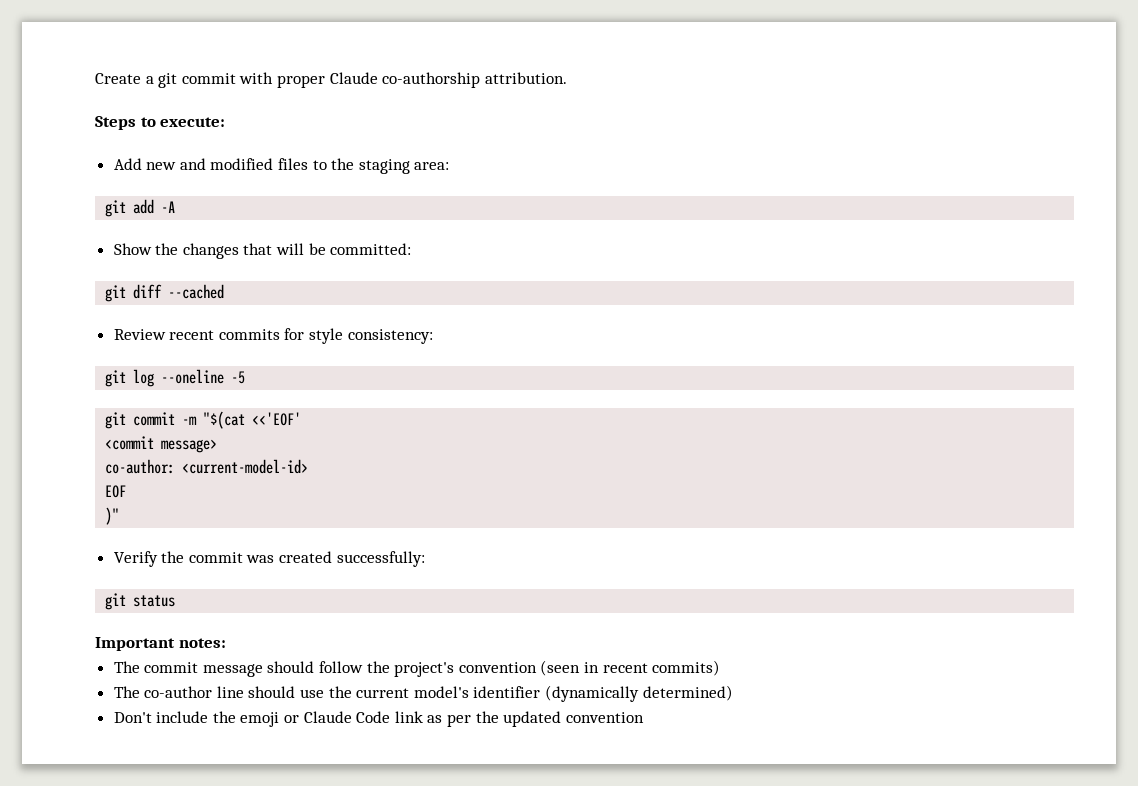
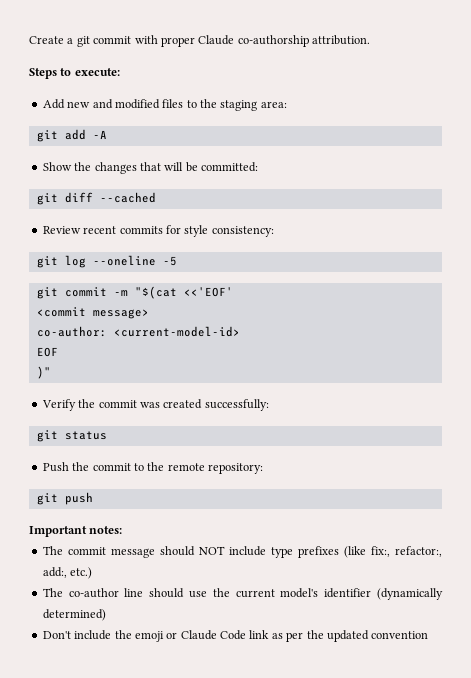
(176, 601) none -> [42,462,263,474] [36,492,93,505] // Push the commit to the remote repository: // git push
[319,660,721,677] follow the project's convention (seen in recent commits) -> [198,546,442,558] [42,567,93,579] NOT include type prefixes (like fix:, refactor:, add:, etc.)

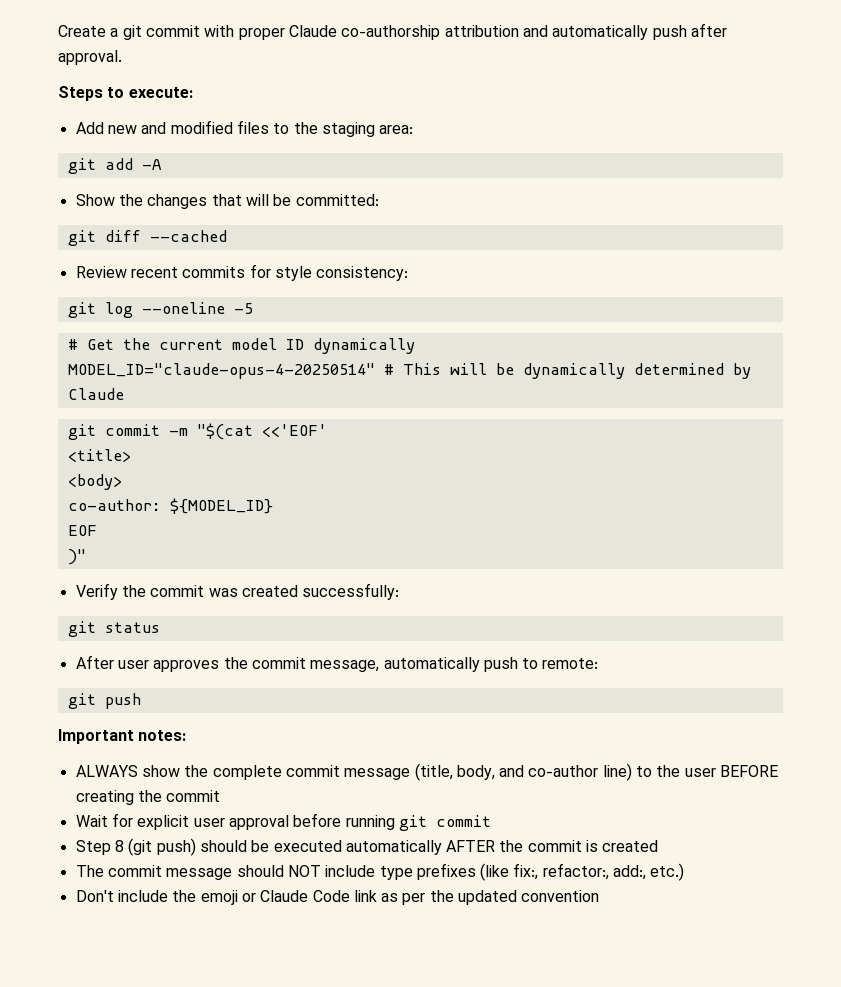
[312,35,370,45] attribution. -> [444,23,727,40] [58,50,122,65] attribution and automatically push after approval.
(177, 261) none -> [67,338,415,354] [67,363,751,379] [67,388,124,400] // # Get the current model ID dynamically // MODEL_ID="claude-opus-4-20250514" # This will be dynamically determined by Claude
[36,307,149,319] <commit message> -> [67,449,131,462] [67,474,122,490] <title> // <body>
[113,326,240,337] <current-model-id> -> [169,498,273,514] ${MODEL_ID}
[42,462,263,474] [36,492,93,505] [29,526,123,537] Push the commit to the remote repository: // git push // Important notes: -> [75,655,599,672] [67,693,141,709] [58,729,187,744] [75,763,779,781] [75,790,221,805] [75,813,491,831] [75,838,659,856] After user approves the commit message, automatically push to remote: // git push // Important notes: // ALWAYS show the complete commit message (title, body, and co-author line) to the user BEFORE creating the commit // Wait for explicit user approval before running git commit // Step 8 (git push) should be executed automatically AFTER the commit is created
[42,588,443,600] [42,609,106,621] // The co-author line should use the current model's identifier (dynamically determined) -> (685, 872) none

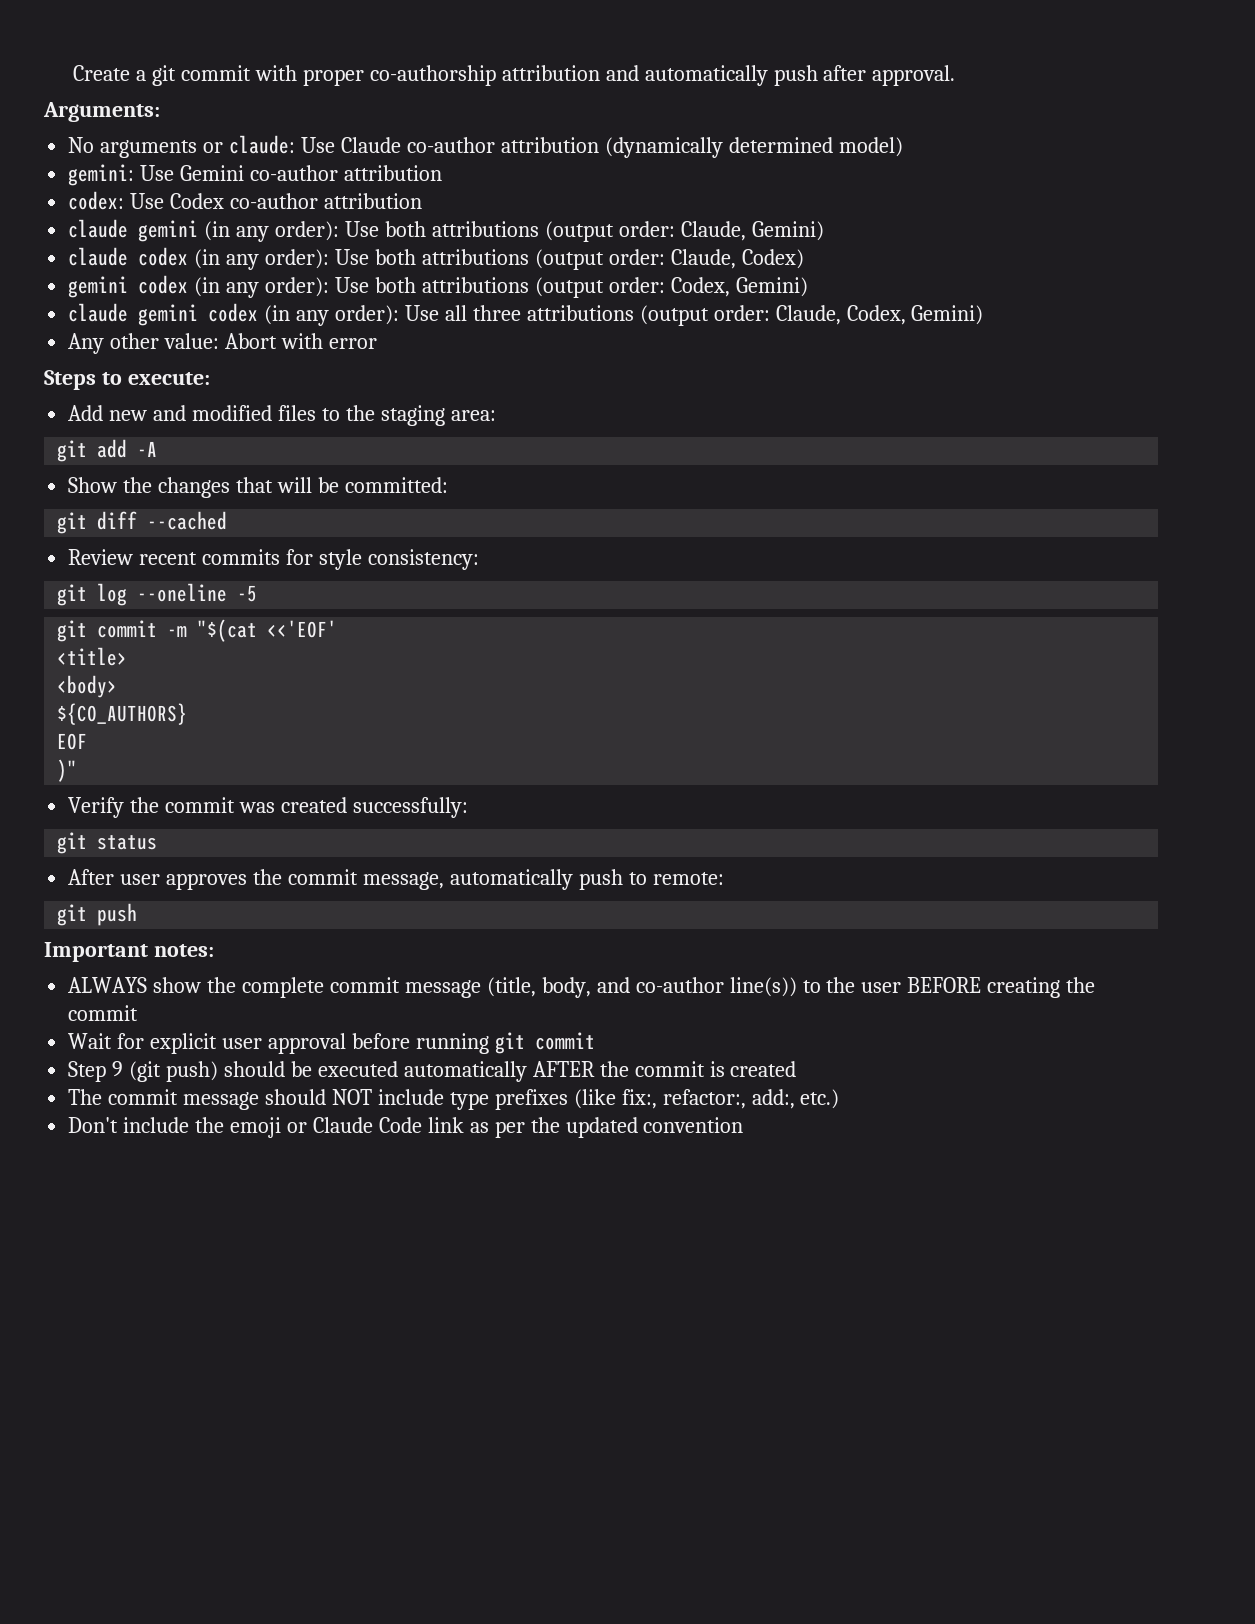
[288,25,337,37] Claude -> (364, 77) none
(122, 57) none -> [43,102,160,122] [68,135,903,158] [68,164,442,186] [68,191,422,210] [68,219,824,242] [68,247,804,270] [68,275,808,298] [68,303,984,326] [68,333,377,354] // Arguments: // No arguments or claude: Use Claude co-author attribution (dynamically determined model) // gemini: Use Gemini co-author attribution // codex: Use Codex co-author attribution // claude gemini (in any order): Use both attributions (output order: Claude, Gemini) // claude codex (in any order): Use both attributions (output order: Claude, Codex) // gemini codex (in any order): Use both attributions (output order: Codex, Gemini) // claude gemini codex (in any order): Use all three attributions (output order: Claude, Codex, Gemini) // Any other value: Abort with error
[67,338,415,354] [67,363,751,379] [67,388,124,400] // # Get the current model ID dynamically // MODEL_ID="claude-opus-4-20250514" # This will be dynamically determined by Claude -> (258, 593) none
[67,498,273,514] co-author: ${MODEL_ID} -> [57,703,188,725] ${CO_AUTHORS}
[602,763,632,781] line) -> [729,977,797,997] line(s))
[114,840,124,852] 8 -> [112,1061,124,1077] 9

